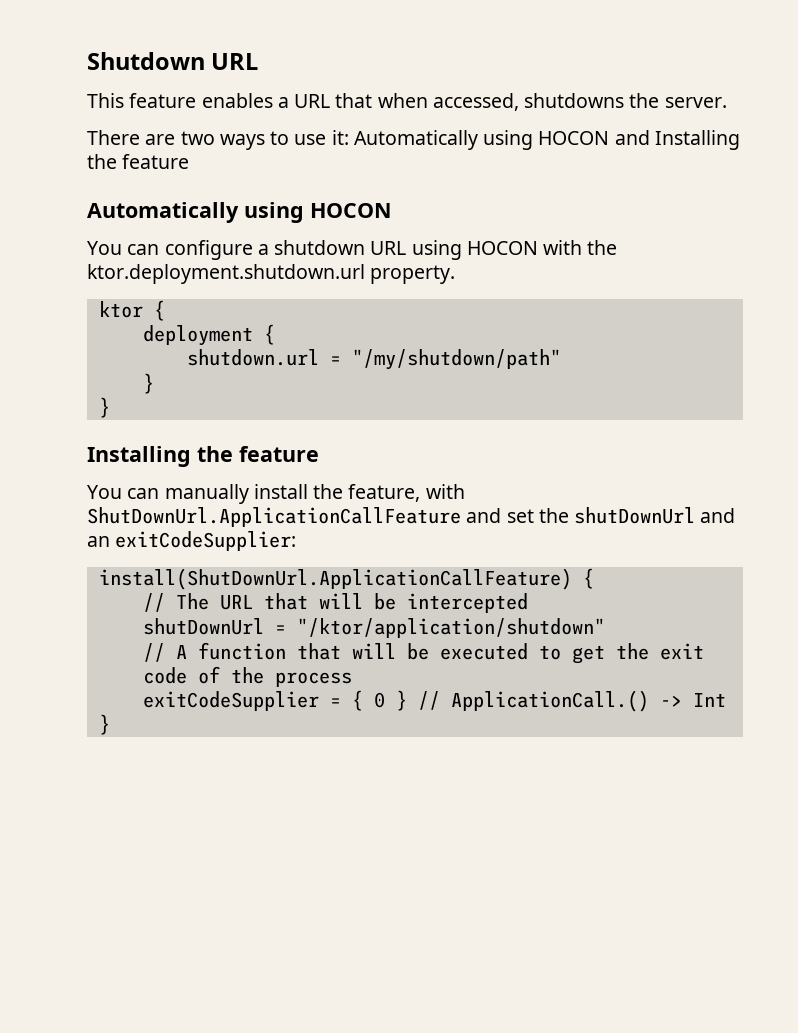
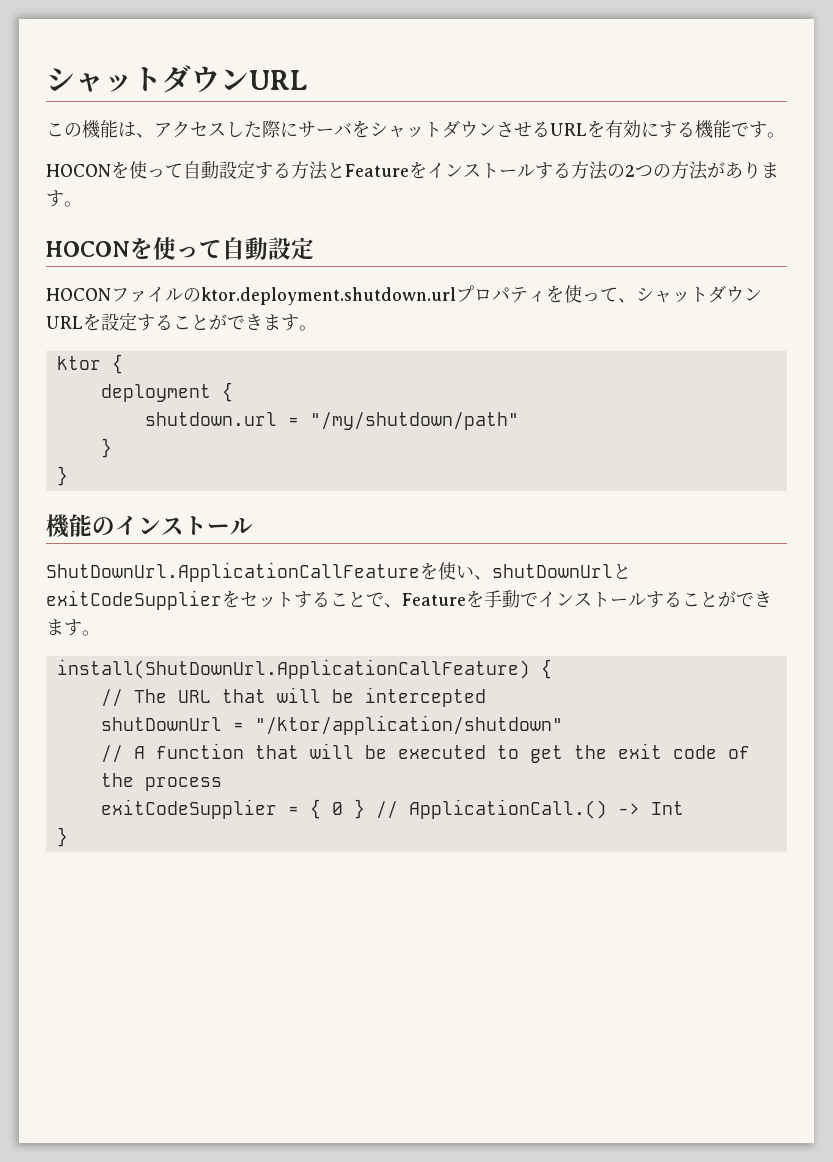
[87,52,259,70] [87,93,727,111] [87,130,740,150] [87,154,190,169] [87,202,391,223] [87,240,618,260] [87,264,456,284] Shutdown URL // This feature enables a URL that when accessed, shutdowns the server. // There are two ways to use it: Automatically using HOCON and Installing the feature // Automatically using HOCON // You can configure a shutdown URL using HOCON with the ktor.deployment.shutdown.url property. -> [46,65,307,93] [46,120,785,139] [46,160,779,180] [46,190,82,207] [46,237,314,260] [46,285,762,305] [46,312,317,331] シャットダウンURL // この機能は、アクセスした際にサーバをシャットダウンさせるURLを有効にする機能です。 // HOCONを使って自動設定する方法とFeatureをインストールする方法の2つの方法があります。 // HOCONを使って自動設定 // HOCONファイルのktor.deployment.shutdown.urlプロパティを使って、シャットダウンURLを設定することができます。
[87,446,319,467] [87,484,465,504] [87,507,736,527] [87,531,297,551] Installing the feature // You can manually install the feature, with ShutDownUrl.ApplicationCallFeature and set the shutDownUrl and an exitCodeSupplier: -> [46,514,253,538] [46,562,631,582] [46,590,772,610] [46,619,100,636] 機能のインストール // ShutDownUrl.ApplicationCallFeatureを使い、shutDownUrlとexitCodeSupplierをセットすることで、Featureを手動でインストールすることができます。

